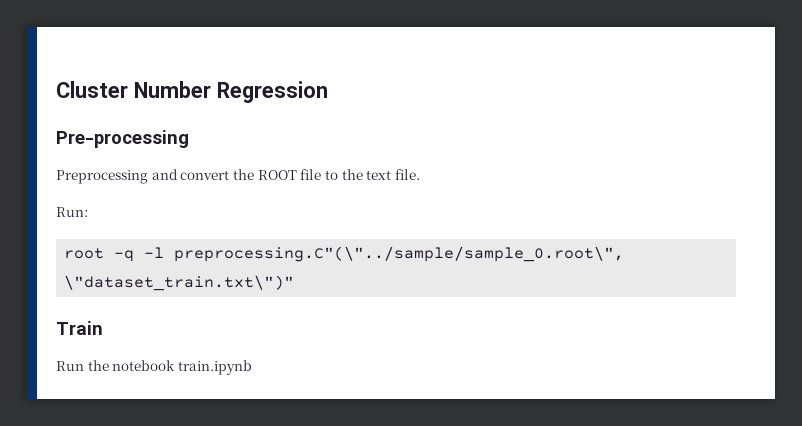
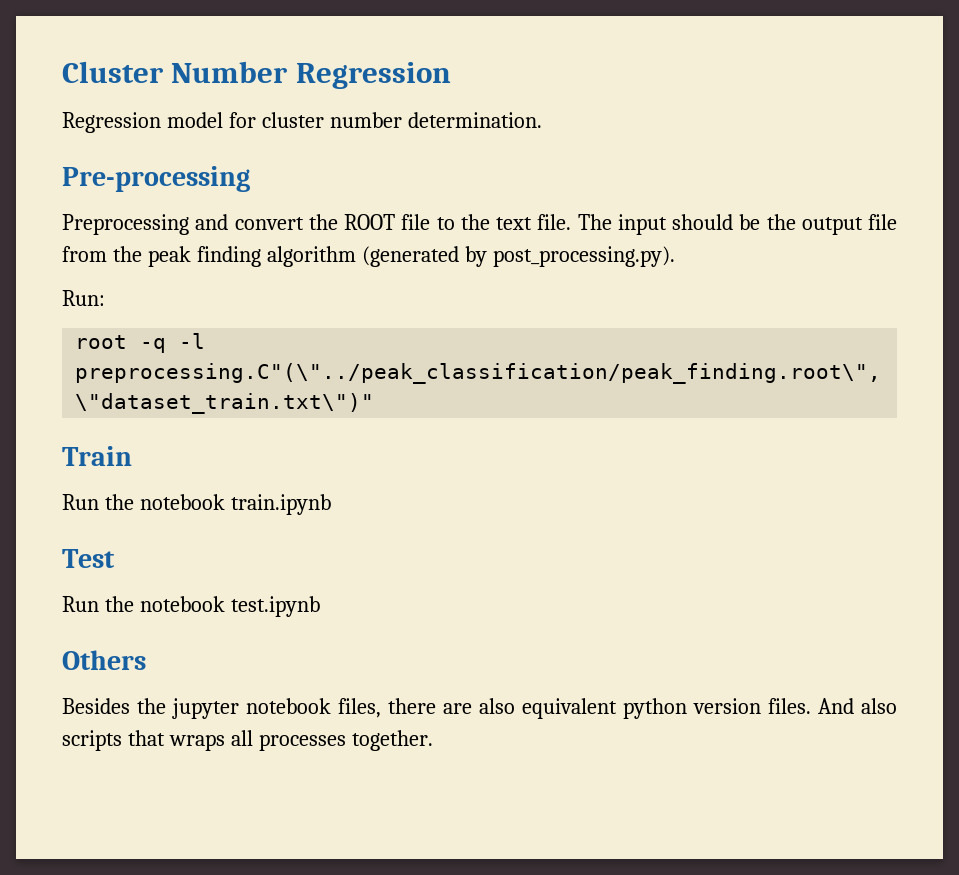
(328, 92) none -> [62,112,542,133] // Regression model for cluster number determination.
(420, 174) none -> [577,214,897,235] [62,246,675,267] The input should be the output file from the peak finding algorithm (generated by post_processing.py).
[174,246,625,262] preprocessing.C"(\"../sample/sample_0.root\", -> [75,363,882,384] preprocessing.C"(\"../peak_classification/peak_finding.root\",
(252, 367) none -> [62,549,115,568] [62,596,320,617] [62,650,146,670] [62,698,897,719] [62,730,433,751] // Test // Run the notebook test.ipynb // Others // Besides the jupyter notebook files, there are also equivalent python version files. And also scripts that wraps all processes together.

